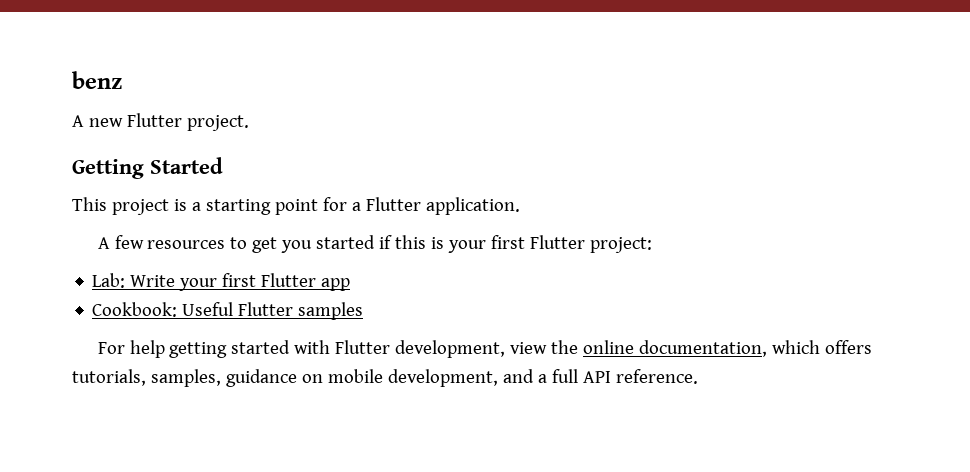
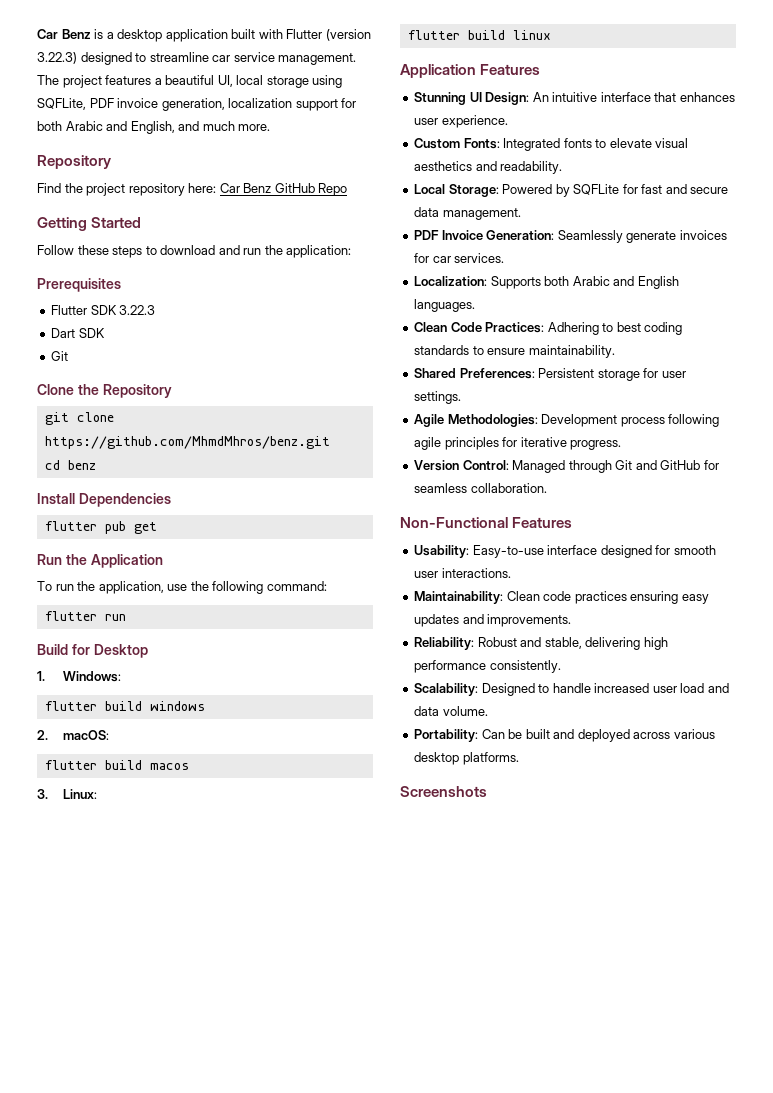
[72,71,122,89] [72,113,249,131] [72,157,223,179] [72,197,520,215] [97,235,653,253] [92,273,351,291] [92,302,364,320] [97,340,873,358] [72,369,698,387] benz // A new Flutter project. // Getting Started // This project is a starting point for a Flutter application. // A few resources to get you started if this is your first Flutter project: // Lab: Write your first Flutter app // Cookbook: Useful Flutter samples // For help getting started with Flutter development, view the online documentation, which offers tutorials, samples, guidance on mobile development, and a full API reference. -> [37,29,371,42] [37,52,357,65] [37,75,343,88] [37,98,357,111] [37,121,271,134] [37,155,111,169] [37,183,348,196] [37,217,142,231] [37,245,352,258] [37,278,121,292] [51,305,156,315] [51,328,105,338] [51,351,69,361] [37,384,172,398] [44,412,114,425] [44,436,330,449] [44,460,96,470] [37,493,171,507] [44,521,157,534] [37,554,163,568] [37,581,327,594] [44,611,126,621] [37,644,148,658] [37,671,121,682] [44,701,205,711] [37,730,109,740] [44,760,189,770] [37,789,97,799] [407,30,551,40] [400,64,541,78] [414,92,735,105] [414,115,508,128] [414,138,689,151] [414,161,563,174] [414,184,729,197] [414,207,521,220] [414,230,727,243] [414,253,505,263] [414,276,679,289] [414,299,476,312] [414,322,683,335] [414,345,615,358] [414,368,686,381] [414,391,462,404] [414,414,720,427] [414,437,622,450] [414,460,719,473] [414,483,547,493] [400,517,573,528] [414,545,716,558] [414,568,511,578] [414,591,709,604] [414,614,572,627] [414,637,668,650] [414,660,561,673] [414,683,729,696] [414,706,488,716] [414,729,715,742] [414,752,519,765] [400,786,487,797] Car Benz is a desktop application built with Flutter (version 3.22.3) designed to streamline car service management. The project features a beautiful UI, local storage using SQFLite, PDF invoice generation, localization support for both Arabic and English, and much more. // Repository // Find the project repository here: Car Benz GitHub Repo // Getting Started // Follow these steps to download and run the application: // Prerequisites // Flutter SDK 3.22.3 // Dart SDK // Git // Clone the Repository // git clone https://github.com/MhmdMhros/benz.git // cd benz // Install Dependencies // flutter pub get // Run the Application // To run the application, use the following command: // flutter run // Build for Desktop // 1. Windows: // flutter build windows // 2. macOS: // flutter build macos // 3. Linux: // flutter build linux // Application Features // Stunning UI Design: An intuitive interface that enhances user experience. // Custom Fonts: Integrated fonts to elevate visual aesthetics and readability. // Local Storage: Powered by SQFLite for fast and secure data management. // PDF Invoice Generation: Seamlessly generate invoices for car services. // Localization: Supports both Arabic and English languages. // Clean Code Practices: Adhering to best coding standards to ensure maintainability. // Shared Preferences: Persistent storage for user settings. // Agile Methodologies: Development process following agile principles for iterative progress. // Version Control: Managed through Git and GitHub for seamless collaboration. // Non-Functional Features // Usability: Easy-to-use interface designed for smooth user interactions. // Maintainability: Clean code practices ensuring easy updates and improvements. // Reliability: Robust and stable, delivering high performance consistently. // Scalability: Designed to handle increased user load and data volume. // Portability: Can be built and deployed across various desktop platforms. // Screenshots

